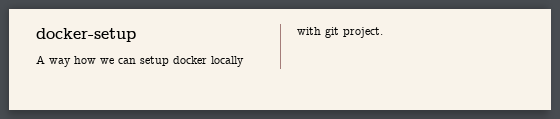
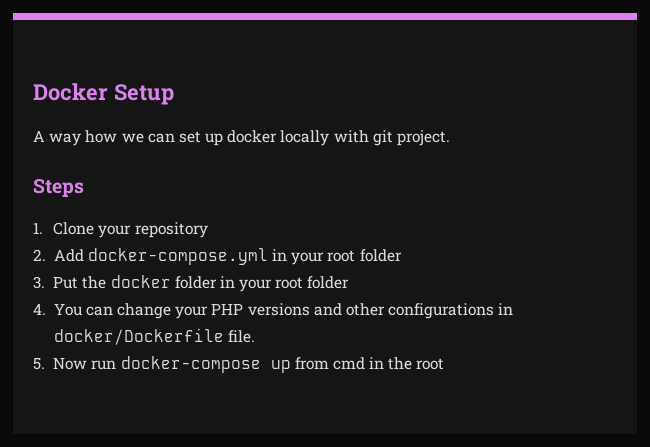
[36,28,136,42] docker-setup -> [33,83,174,105] Docker Setup
[140,56,169,66] setup -> [178,131,224,146] set up
(383, 32) none -> [33,178,84,197] [33,222,208,238] [33,248,402,265] [33,275,350,292] [33,303,514,319] [53,328,255,345] [33,356,445,373] // Steps // 1. Clone your repository // 2. Add docker-compose.yml in your root folder // 3. Put the docker folder in your root folder // 4. You can change your PHP versions and other configurations in docker/Dockerfile file. // 5. Now run docker-compose up from cmd in the root

